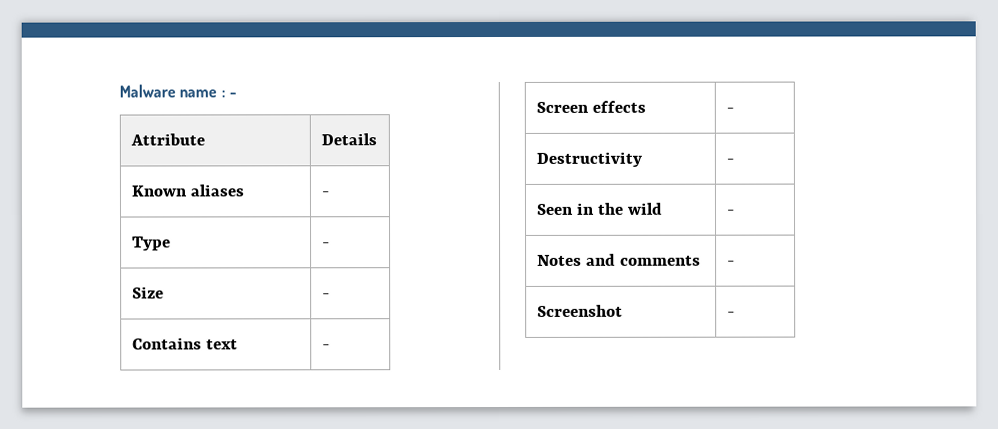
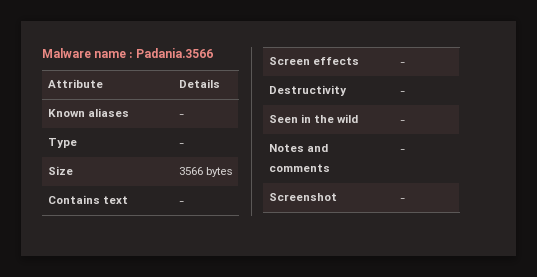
[228,92,237,98] - -> [135,48,213,58] Padania.3566
[321,293,330,299] - -> [178,167,232,177] 3566 bytes

